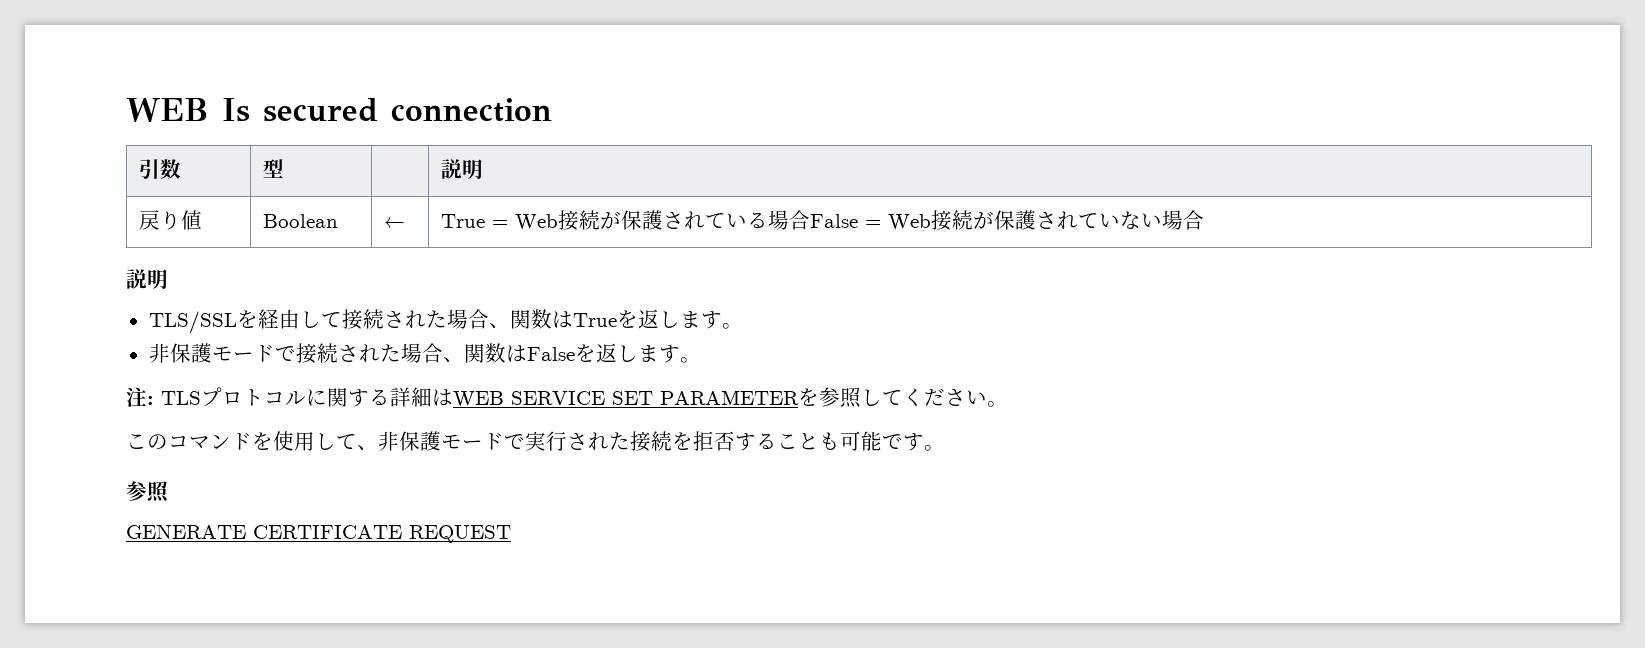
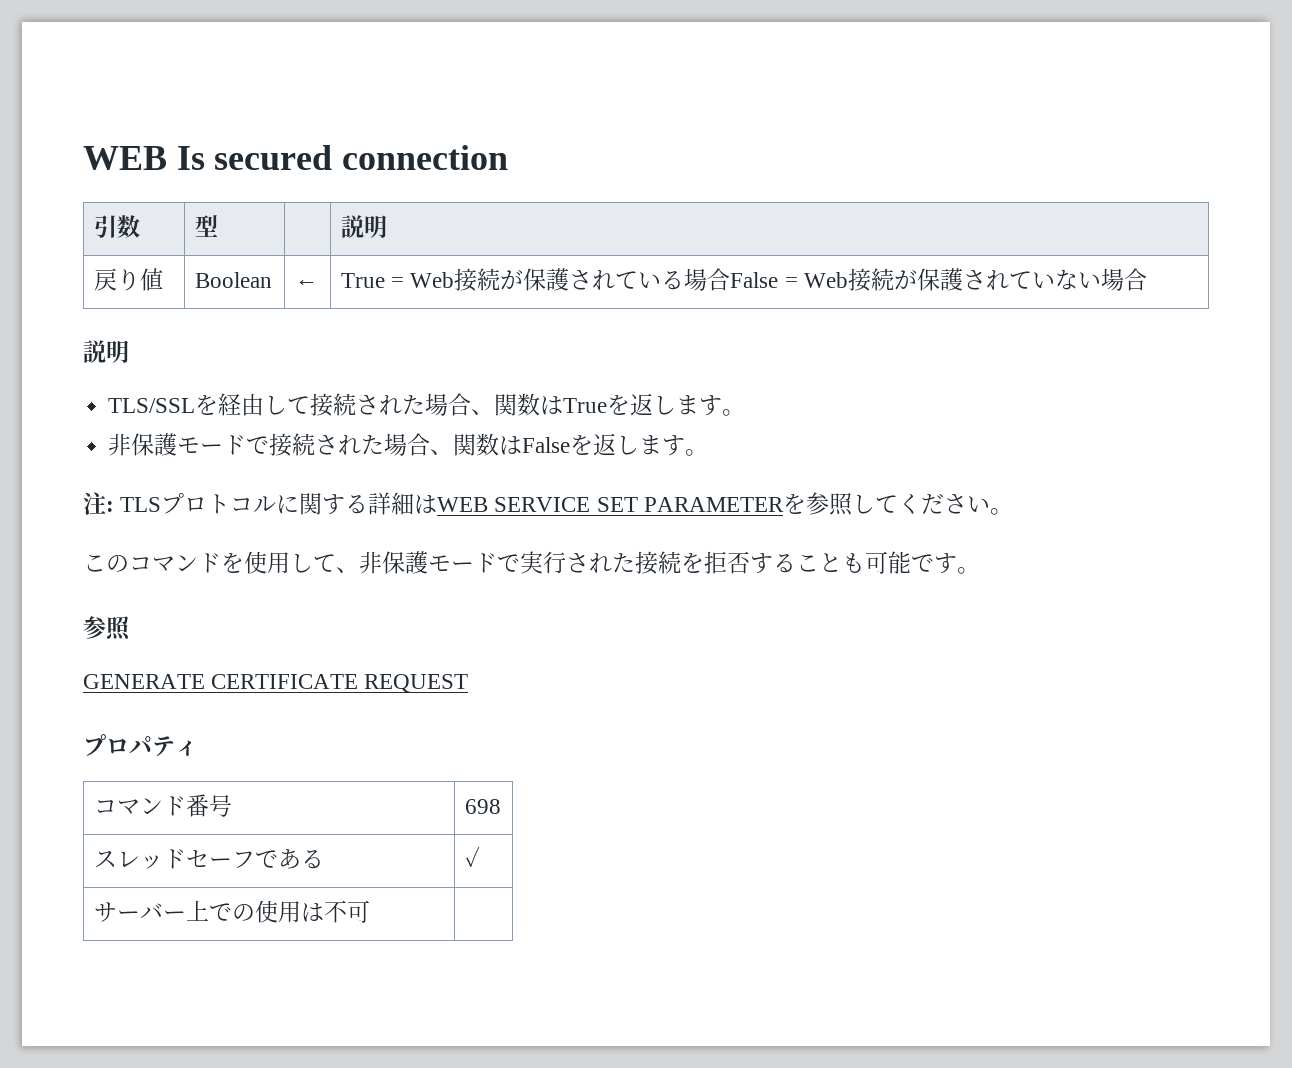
(511, 534) none -> [83,734,198,757] [93,794,232,817] [464,799,501,814] [93,849,324,869] [464,846,480,867] [93,900,370,923] // プロパティ // コマンド番号 | 698 // スレッドセーフである | ✓ // サーバー上での使用は不可 |

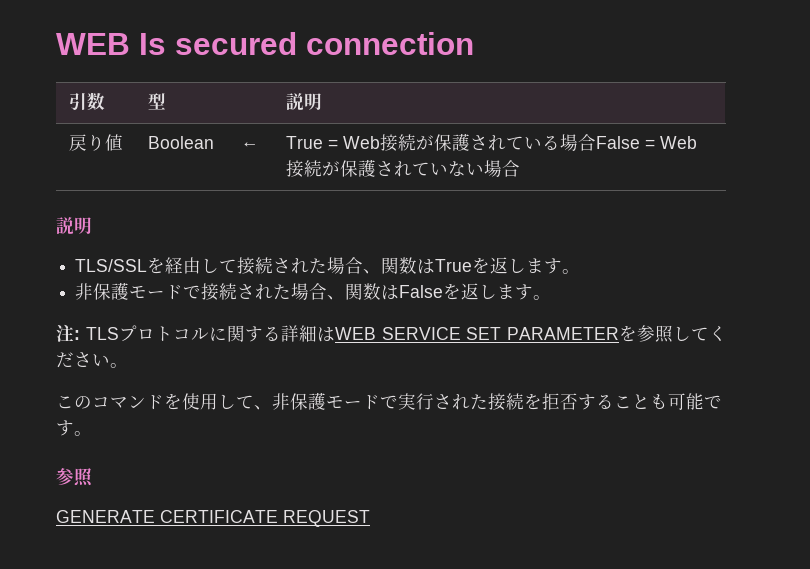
[83,734,198,757] [93,794,232,817] [464,799,501,814] [93,849,324,869] [464,846,480,867] [93,900,370,923] // プロパティ // コマンド番号 | 698 // スレッドセーフである | ✓ // サーバー上での使用は不可 | -> (370, 518) none

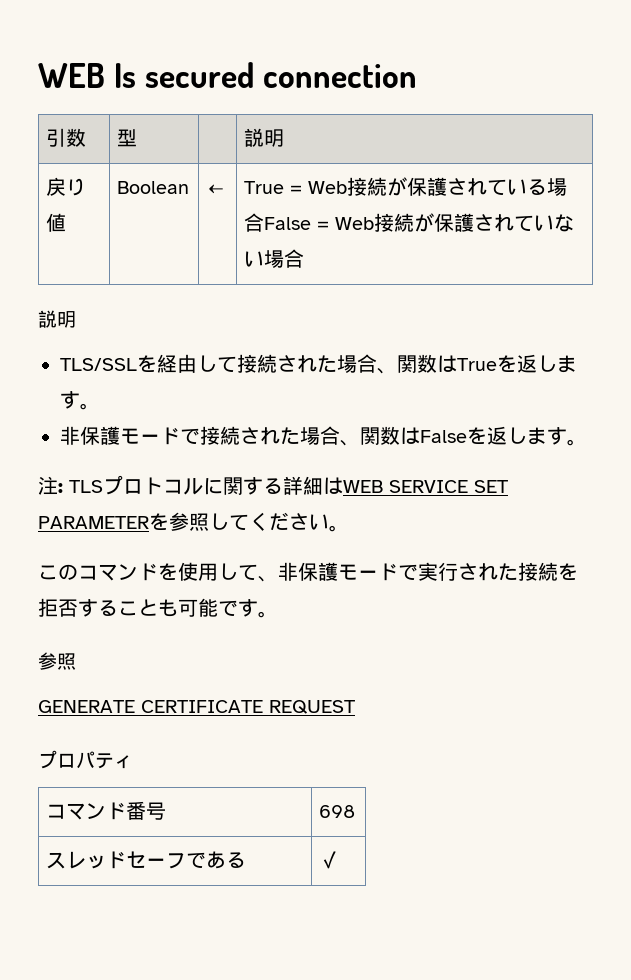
(370, 518) none -> [38,750,133,769] [46,801,167,820] [319,805,356,818] [46,851,247,869] [319,851,340,869] // プロパティ // コマンド番号 | 698 // スレッドセーフである | ✓

